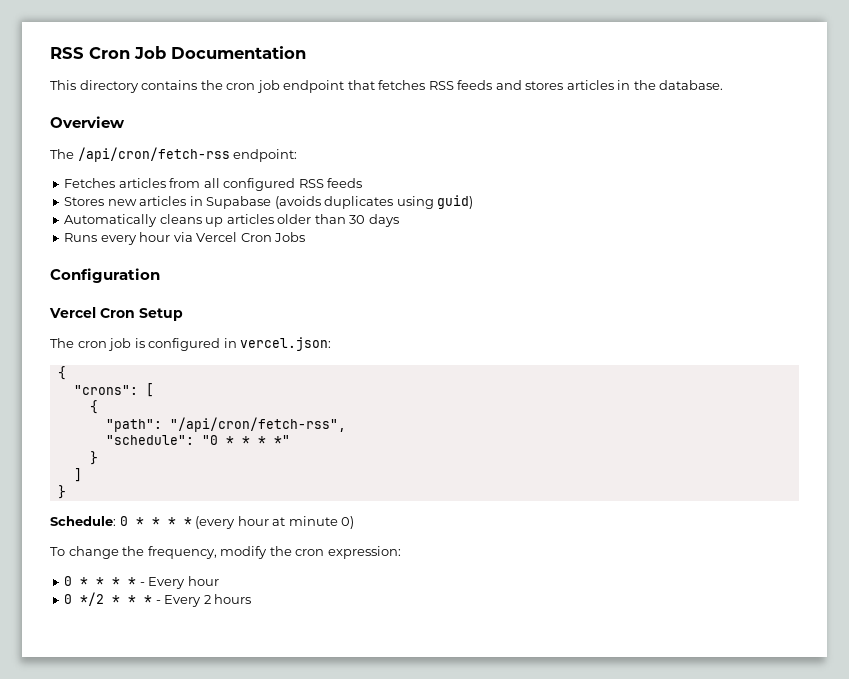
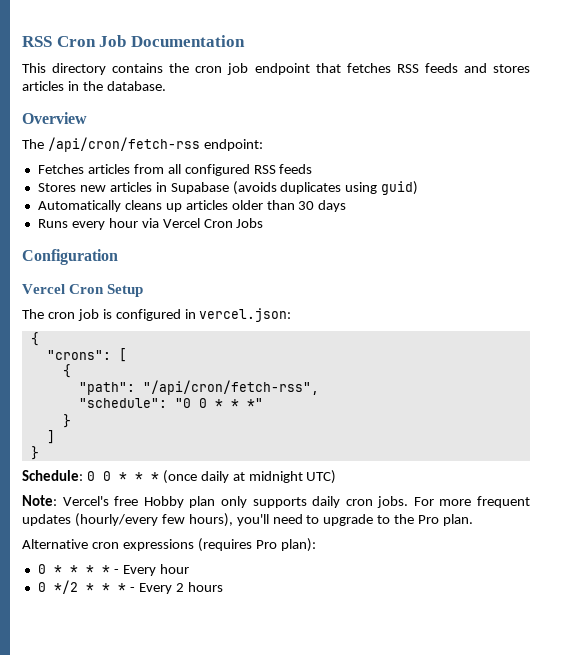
[225,436,234,445] * -> [198,398,207,408] 0
[135,516,355,529] [50,546,401,559] * * * * (every hour at minute 0) // To change the frequency, modify the cron expression: -> [102,470,337,484] [22,495,530,508] [22,513,474,527] [22,538,316,552] 0 * * * (once daily at midnight UTC) // Note: Vercel's free Hobby plan only supports daily cron jobs. For more frequent updates (hourly/every few hours), you'll need to upgrade to the Pro plan. // Alternative cron expressions (requires Pro plan):

